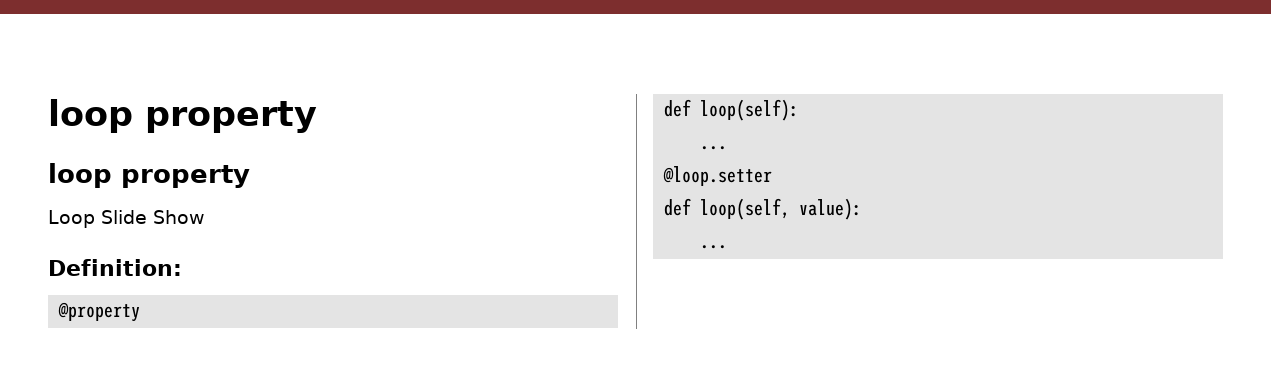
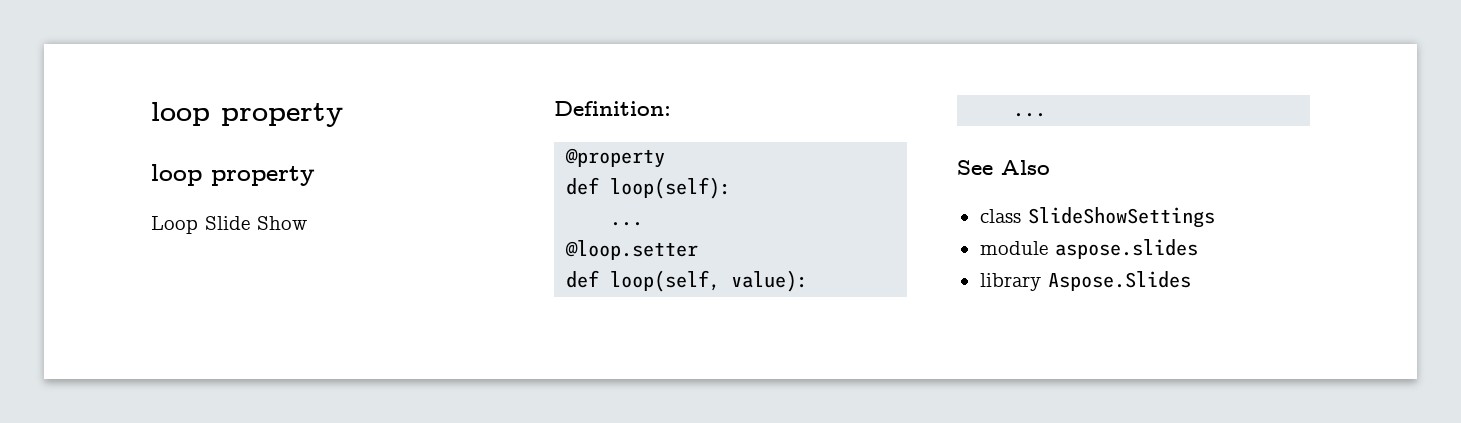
(728, 247) none -> [957,160,1050,175] [979,207,1215,228] [979,239,1198,259] [979,271,1191,291] // See Also // class SlideShowSettings // module aspose.slides // library Aspose.Slides

